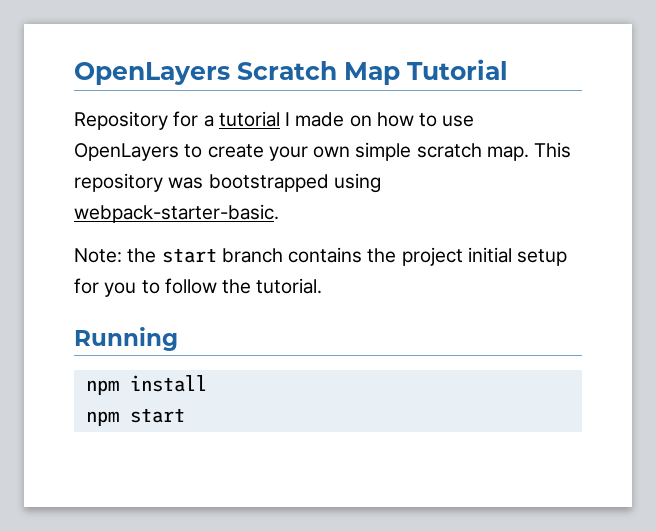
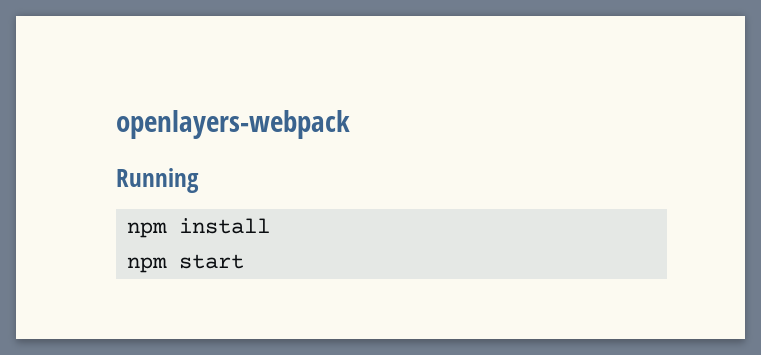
[74,59,508,85] [74,111,475,130] [74,142,572,161] [74,173,381,193] [74,204,279,223] [74,247,568,266] [74,278,323,297] OpenLayers Scratch Map Tutorial // Repository for a tutorial I made on how to use OpenLayers to create your own simple scratch map. This repository was bootstrapped using webpack-starter-basic. // Note: the start branch contains the project initial setup for you to follow the tutorial. -> [116,110,350,139] openlayers-webpack

